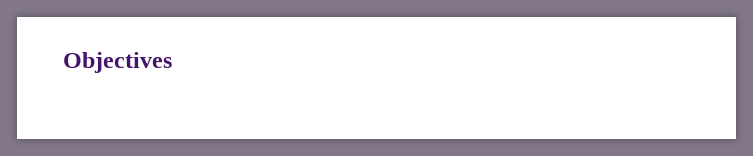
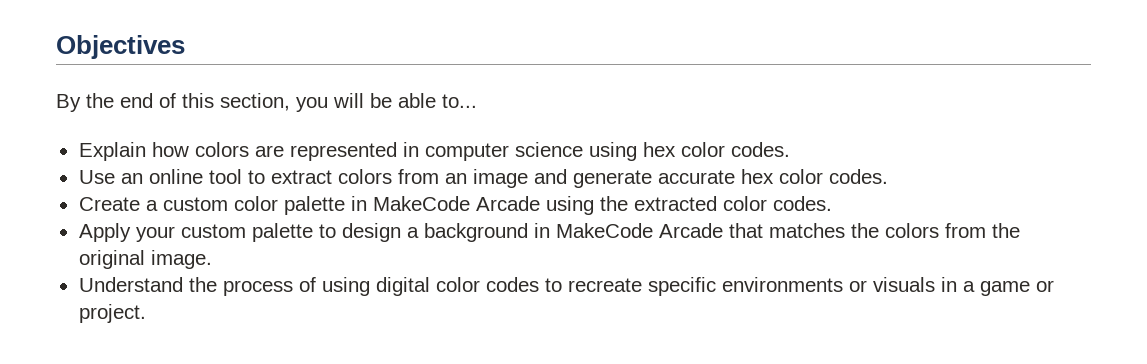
(172, 62) none -> [56,93,477,112] [78,142,790,161] [78,169,888,188] [78,196,832,215] [78,223,1020,242] [78,250,212,269] [78,277,1054,296] [78,304,146,323] // By the end of this section, you will be able to... // Explain how colors are represented in computer science using hex color codes. // Use an online tool to extract colors from an image and generate accurate hex color codes. // Create a custom color palette in MakeCode Arcade using the extracted color codes. // Apply your custom palette to design a background in MakeCode Arcade that matches the colors from the original image. // Understand the process of using digital color codes to recreate specific environments or visuals in a game or project.

